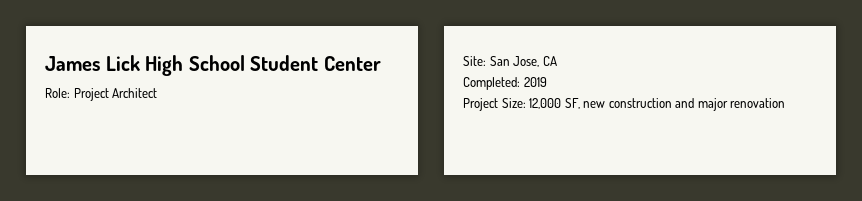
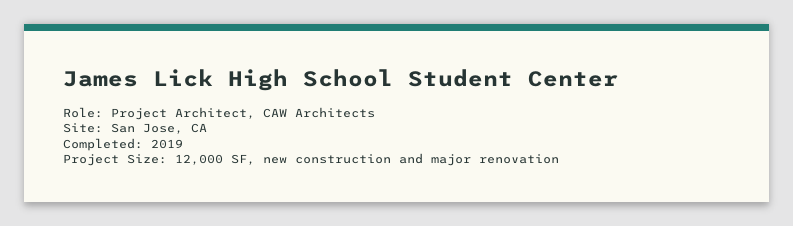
[112,88,158,98] Architect -> [175,107,375,119] Architect, CAW Architects

